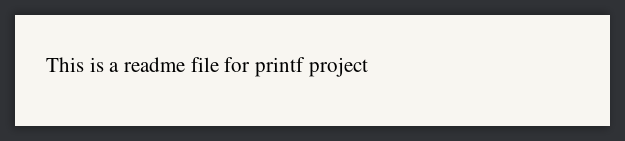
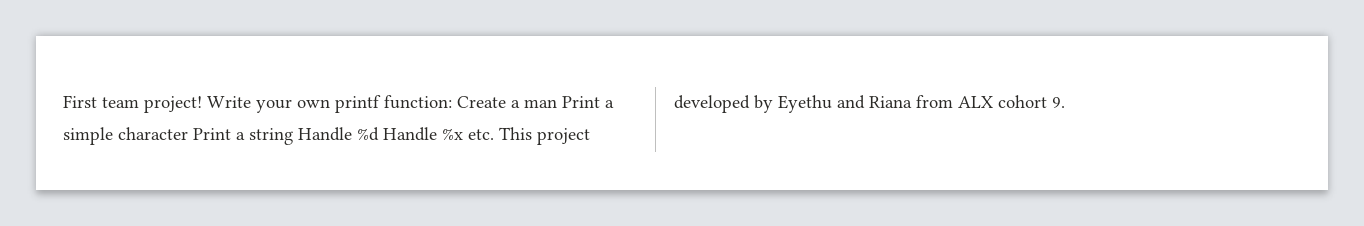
[46,57,368,77] This is a readme file for printf project -> [63,95,614,113] [63,127,590,145] [674,95,1065,113] First team project! Write your own printf function: Create a man Print a simple character Print a string Handle %d Handle %x etc. This project developed by Eyethu and Riana from ALX cohort 9.

